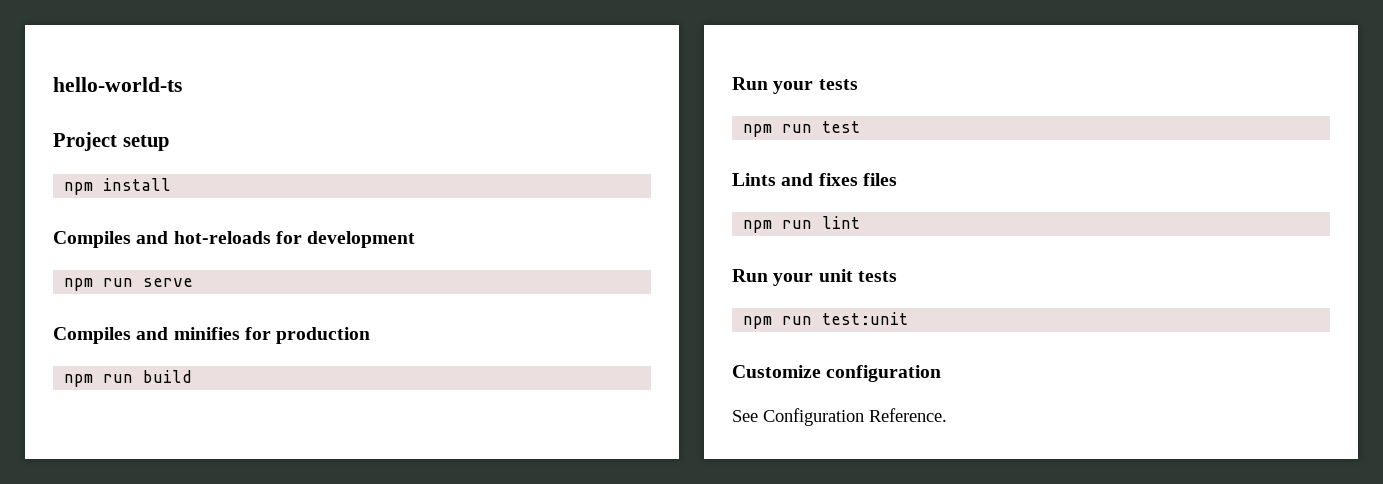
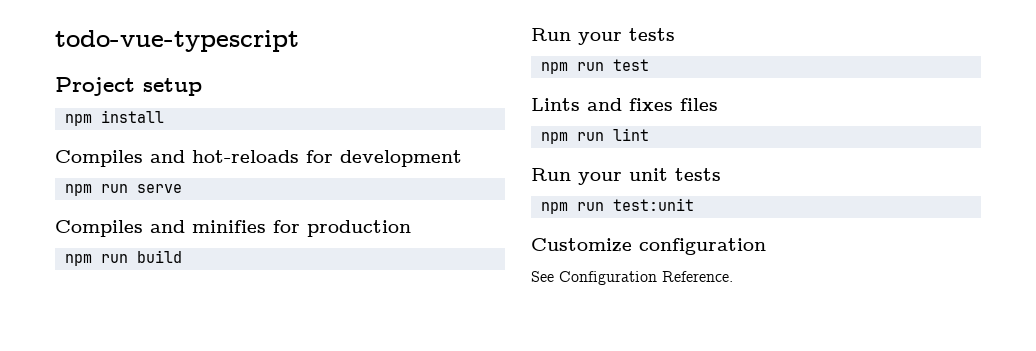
[53,77,182,92] hello-world-ts -> [55,30,299,52] todo-vue-typescript

